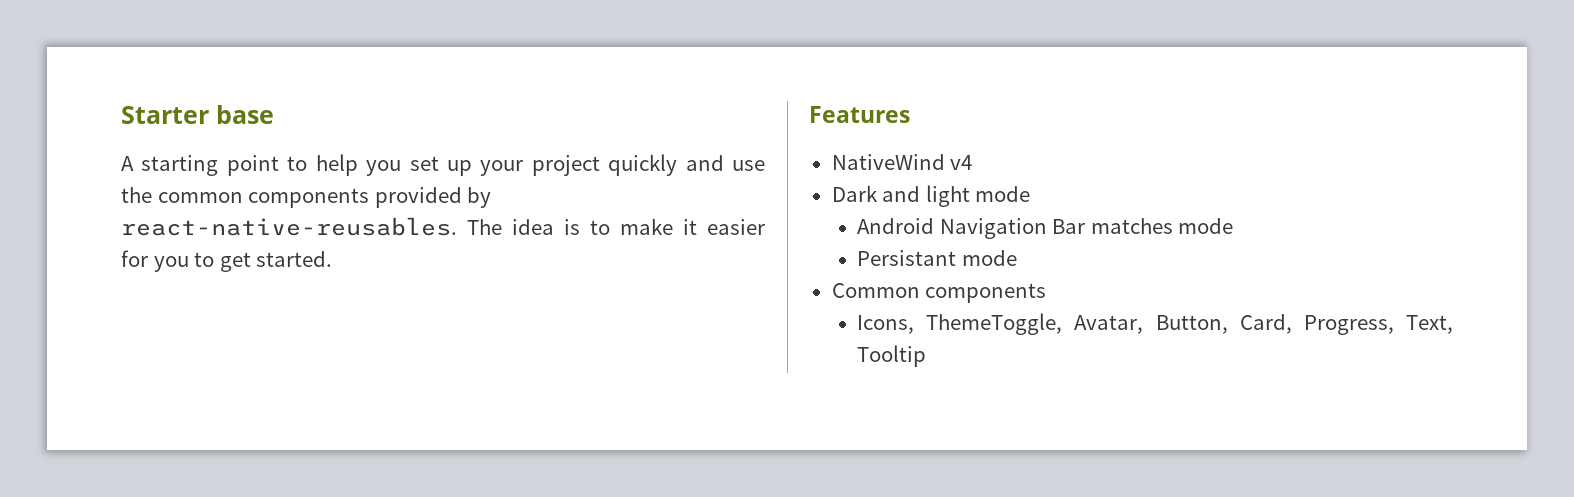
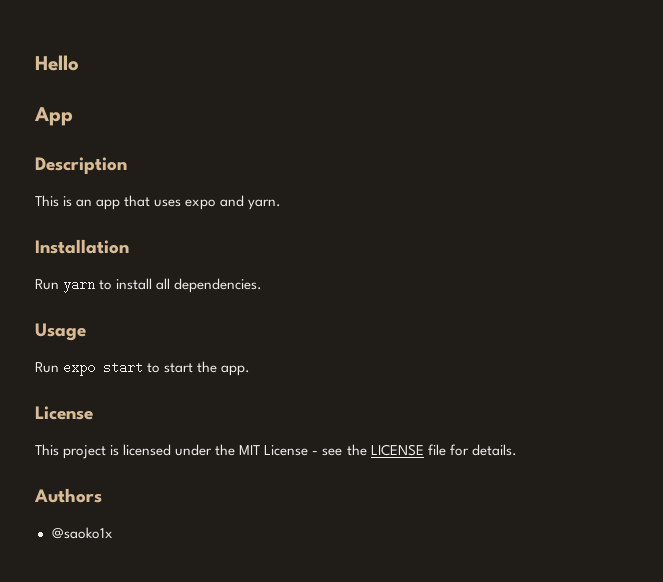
[121,105,274,124] [121,154,765,176] [121,187,492,208] [121,217,765,236] [121,250,333,272] [809,106,910,123] [831,154,973,170] [831,185,1031,207] [857,218,1234,239] [857,250,1017,266] [831,283,1047,303] [857,313,1453,335] [857,345,927,367] Starter base // A starting point to help you set up your project quickly and use the common components provided by react-native-reusables. The idea is to make it easier for you to get started. // Features // NativeWind v4 // Dark and light mode // Android Navigation Bar matches mode // Persistant mode // Common components // Icons, ThemeToggle, Avatar, Button, Card, Progress, Text, Tooltip -> [35,55,79,71] [34,107,73,126] [35,157,127,174] [35,195,282,210] [35,239,129,254] [35,278,263,293] [35,323,86,341] [35,361,251,376] [35,406,93,420] [35,444,517,459] [34,488,102,503] [51,527,113,539] Hello // App // Description // This is an app that uses expo and yarn. // Installation // Run yarn to install all dependencies. // Usage // Run expo start to start the app. // License // This project is licensed under the MIT License - see the LICENSE file for details. // Authors // @saoko1x

